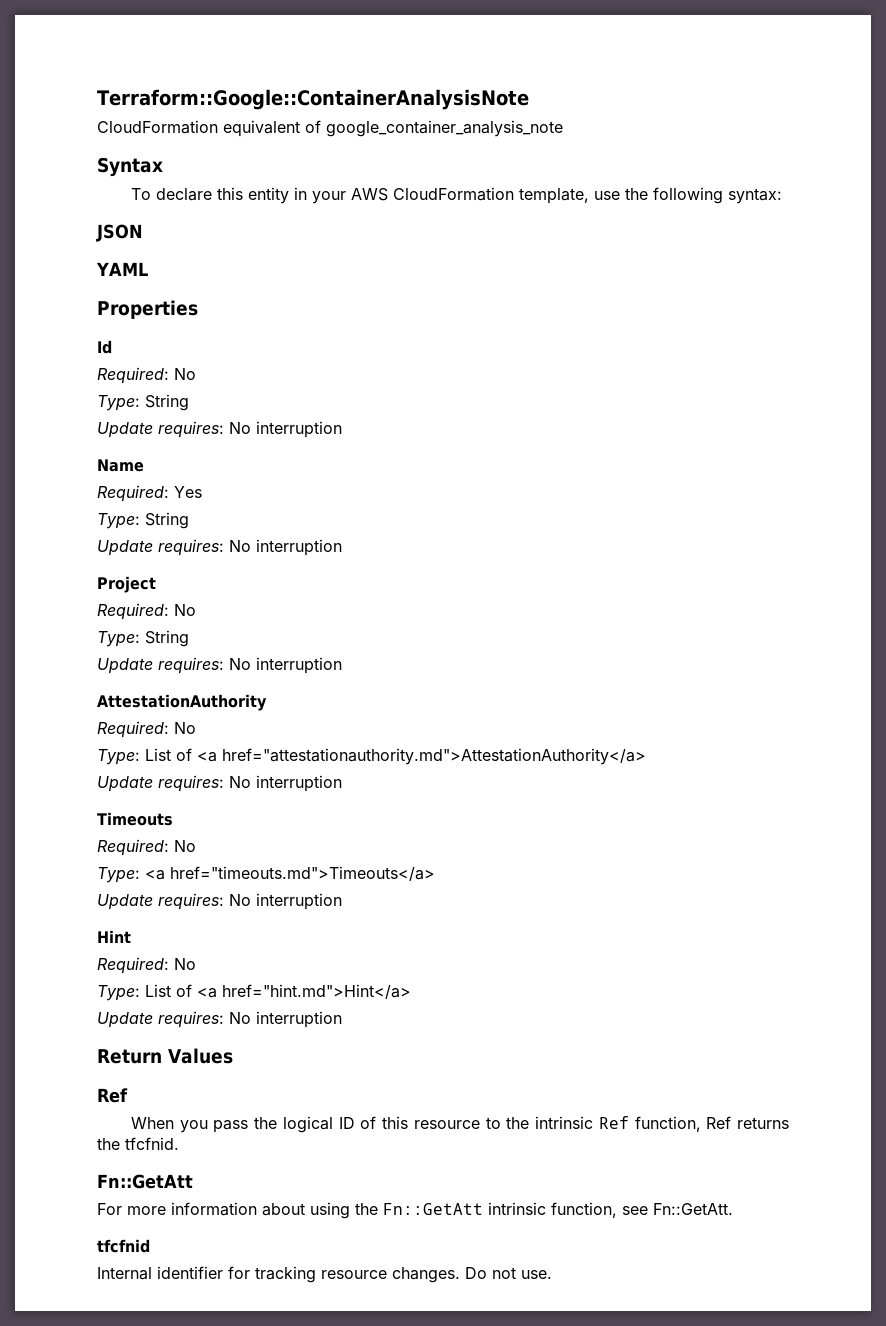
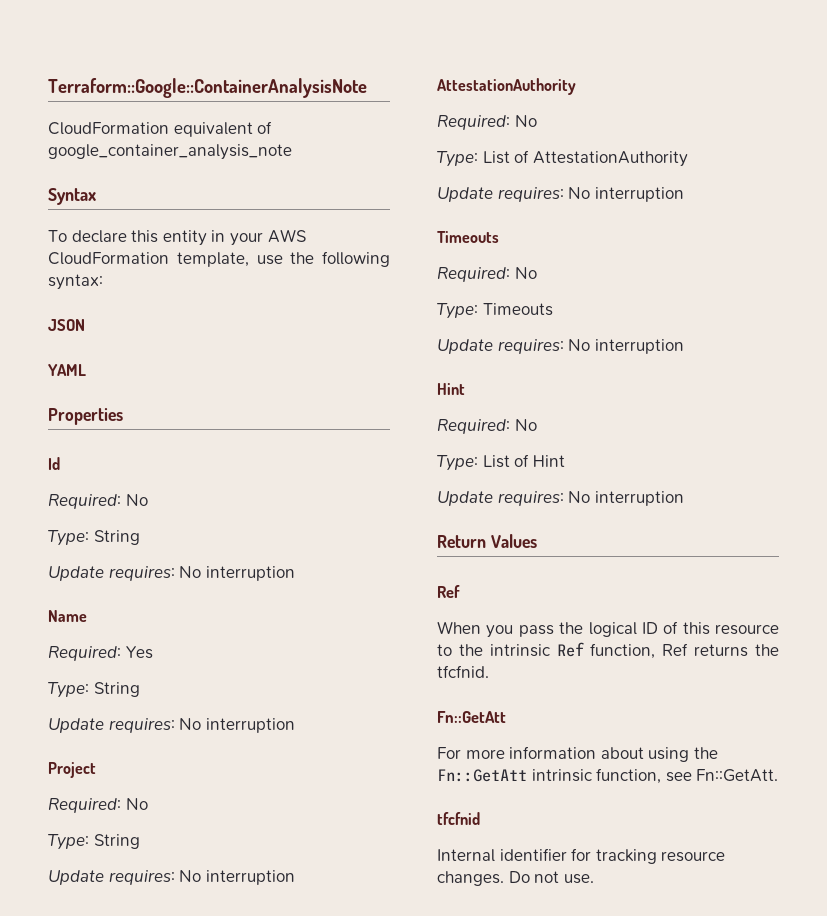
[197,748,646,765] <a href="attestationauthority.md">AttestationAuthority</a> -> [532,151,688,167] AttestationAuthority
[145,866,435,881] <a href="timeouts.md">Timeouts</a> -> [482,303,553,316] Timeouts
[197,984,411,999] <a href="hint.md">Hint</a> -> [532,455,565,467] Hint

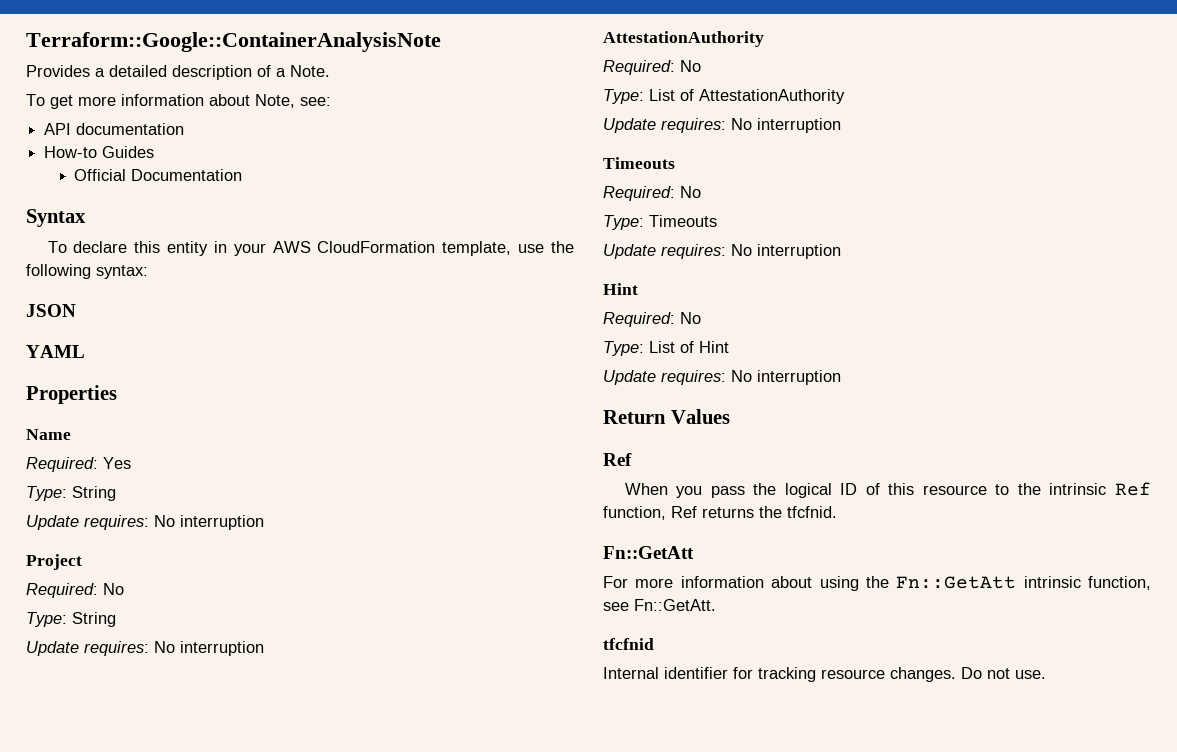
[48,121,273,137] [48,144,292,160] CloudFormation equivalent of google_container_analysis_note -> [26,65,330,80] [26,94,331,109] [44,123,185,135] [44,146,155,158] [74,169,243,181] Provides a detailed description of a Note. // To get more information about Note, see: // API documentation // How-to Guides // Official Documentation
[48,457,60,470] [48,494,148,509] [48,530,140,546] [48,566,295,581] // Id // Required: No // Type: String // Update requires: No interruption -> (117, 394) none

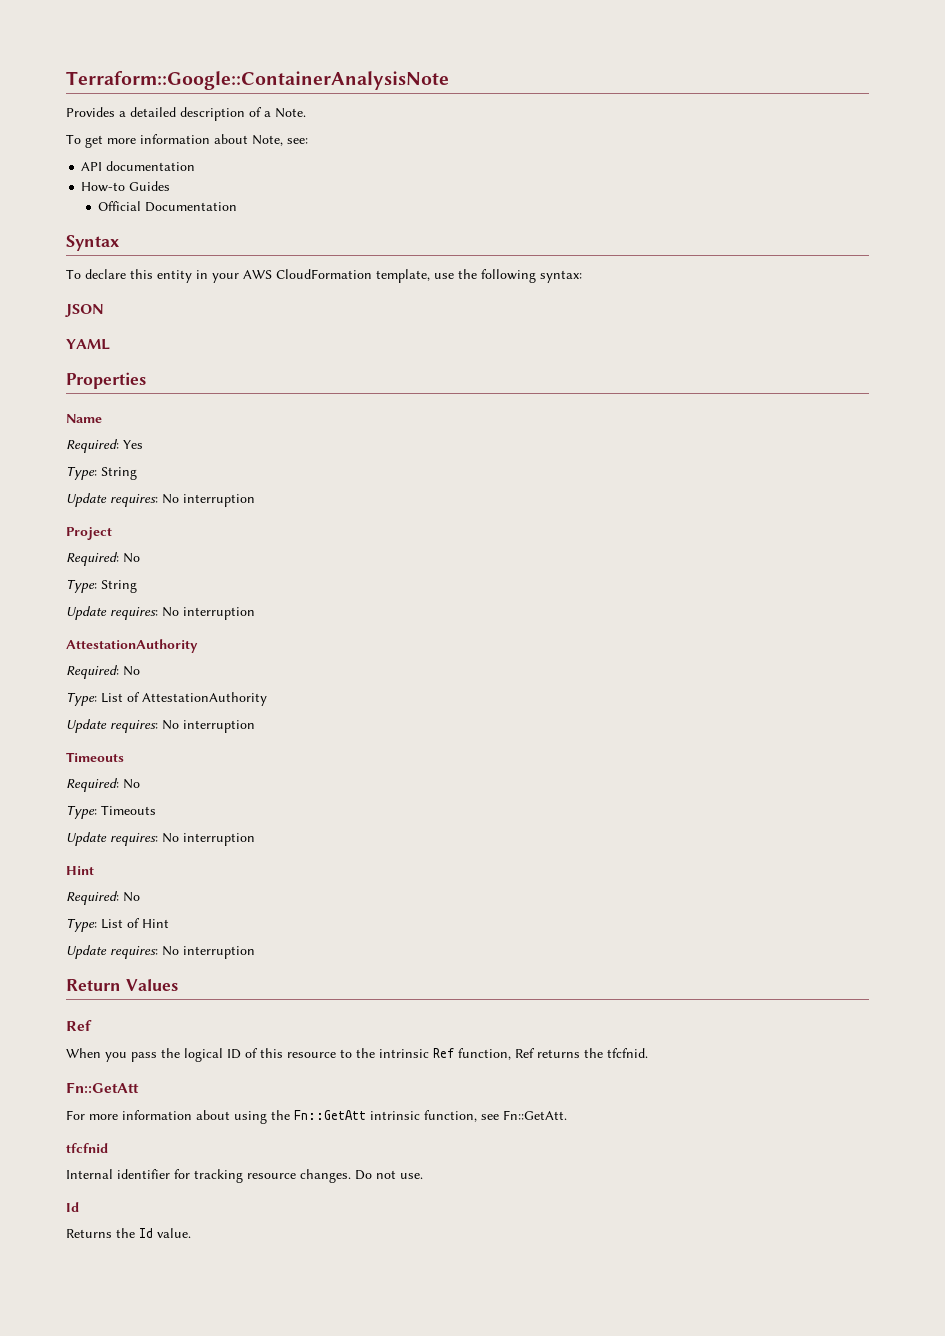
(1046, 674) none -> [66,1202,79,1212] [66,1228,191,1238] // Id // Returns the Id value.

